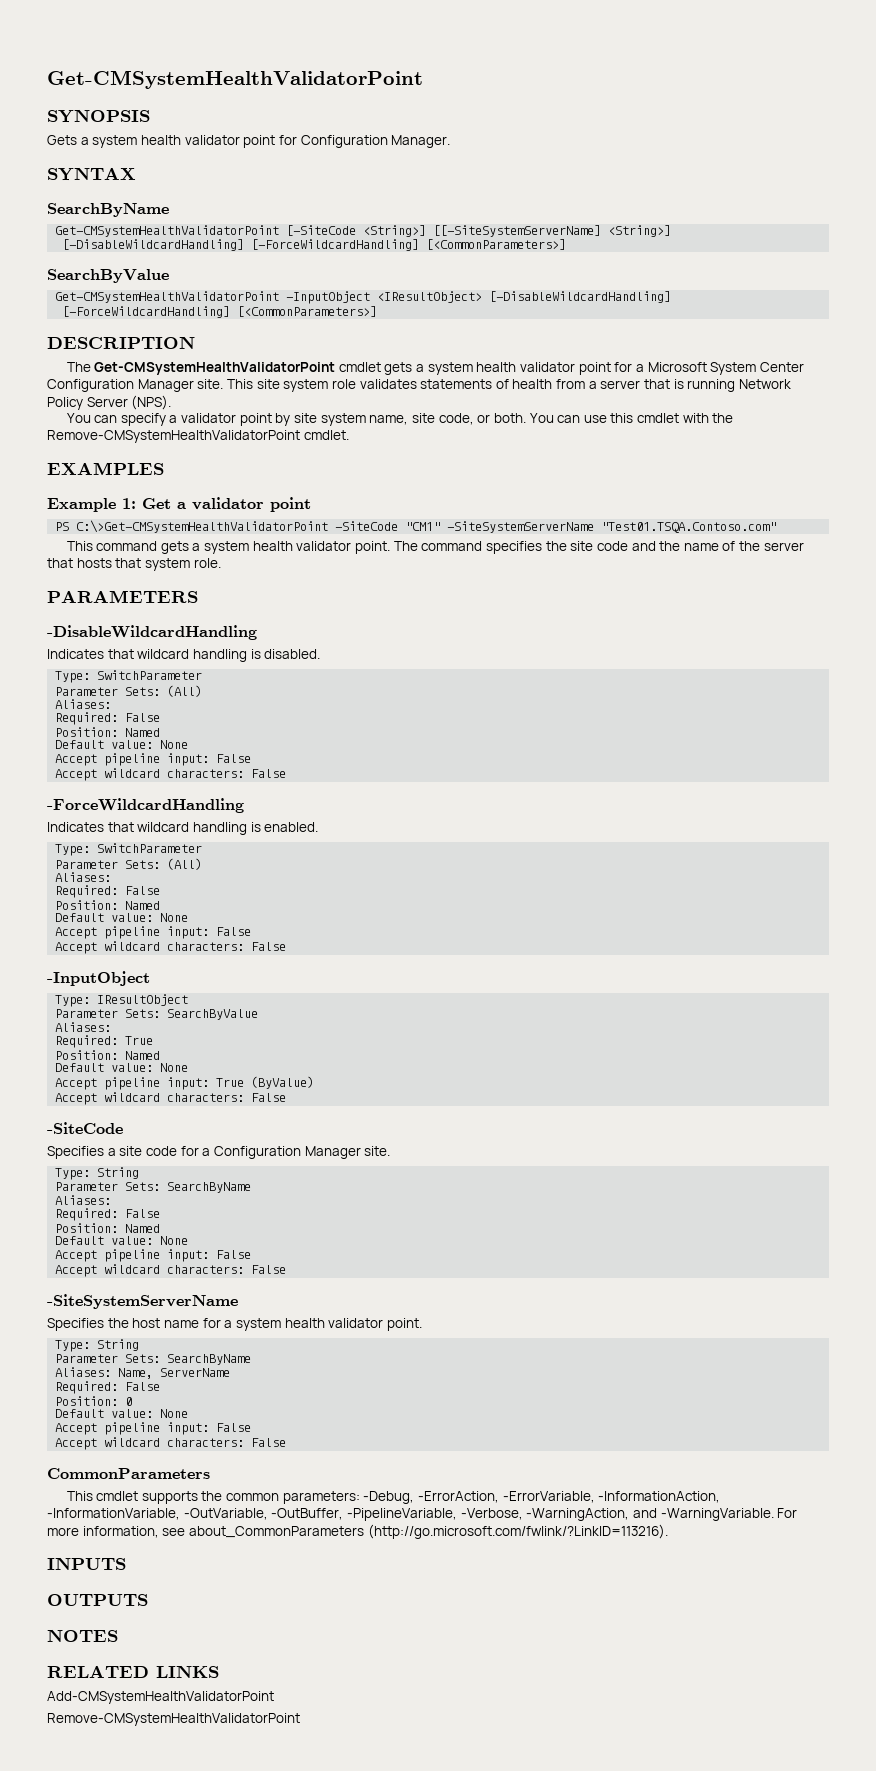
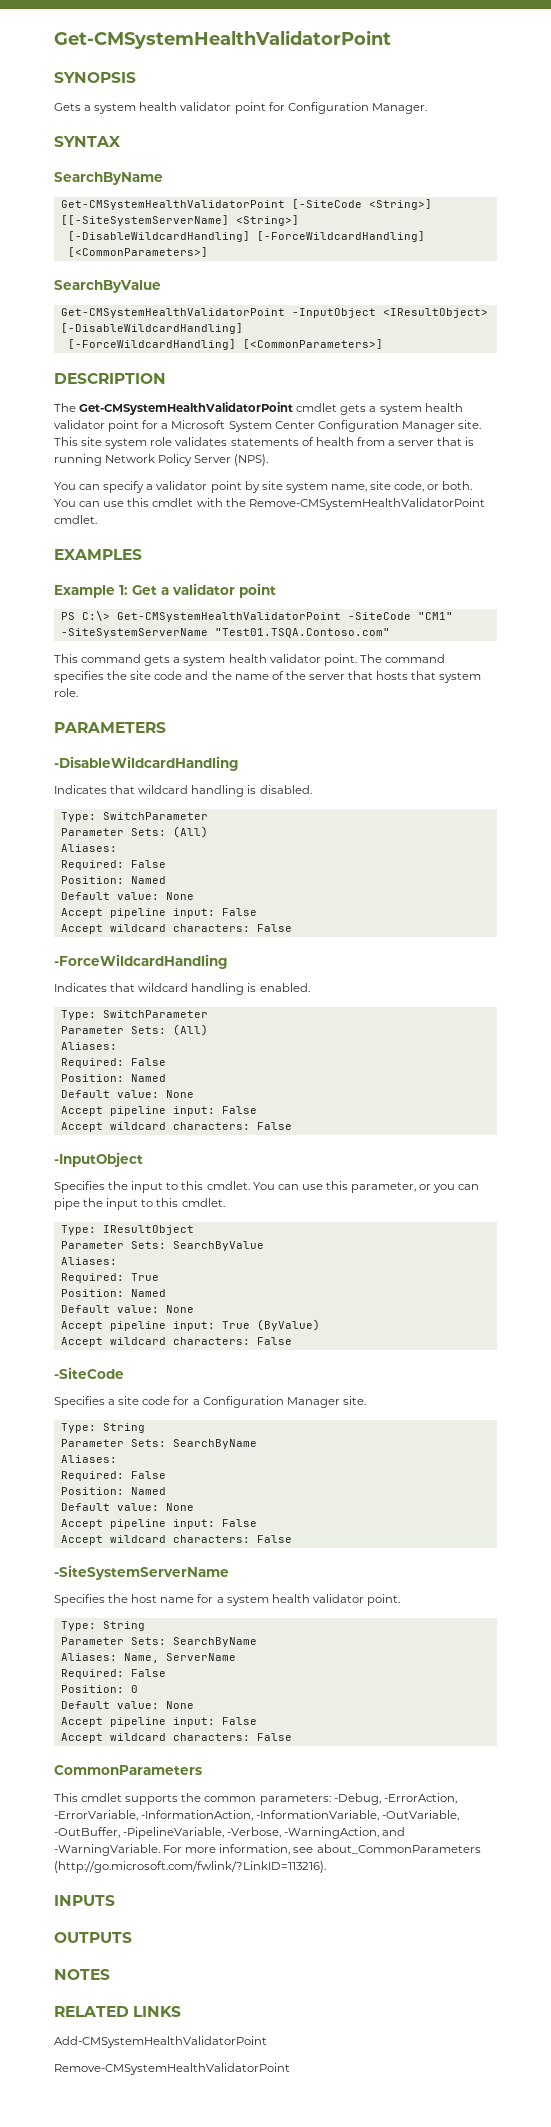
[76,520,329,533] C:\>Get-CMSystemHealthValidatorPoint -> [81,611,341,622] C:\> Get-CMSystemHealthValidatorPoint
(150, 978) none -> [54,1181,480,1193] [54,1198,225,1210] // Specifies the input to this cmdlet. You can use this parameter, or you can pipe the input to this cmdlet.

